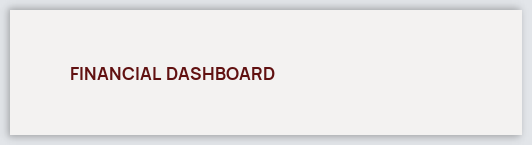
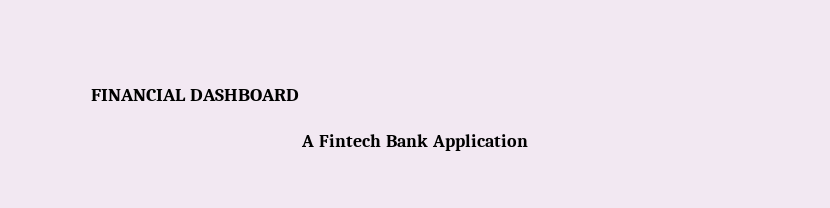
(275, 73) none -> [301,134,528,151] // A Fintech Bank Application

